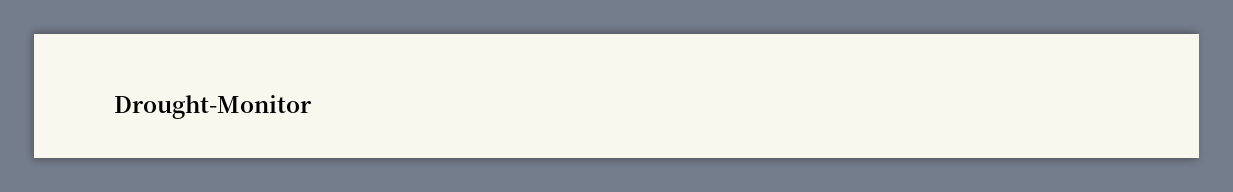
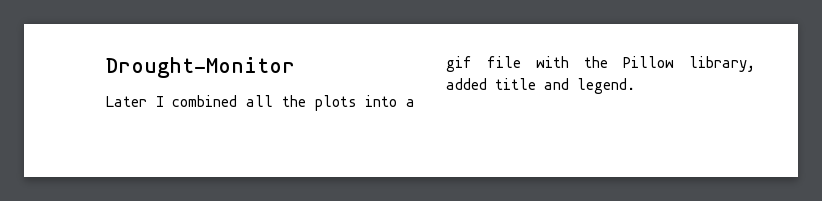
(312, 107) none -> [106,95,416,111] [446,56,755,72] [446,78,635,94] // Later I combined all the plots into a gif file with the Pillow library, added title and legend.

